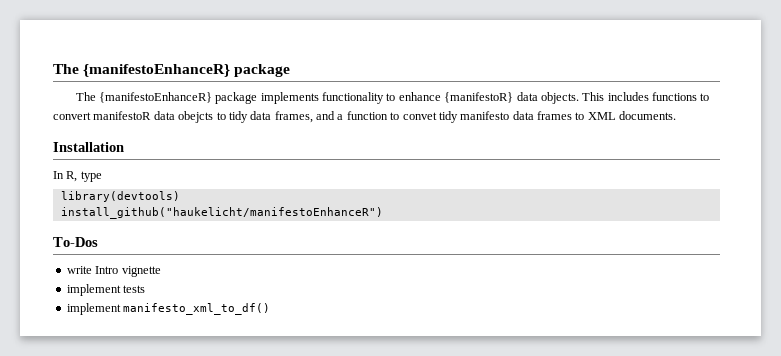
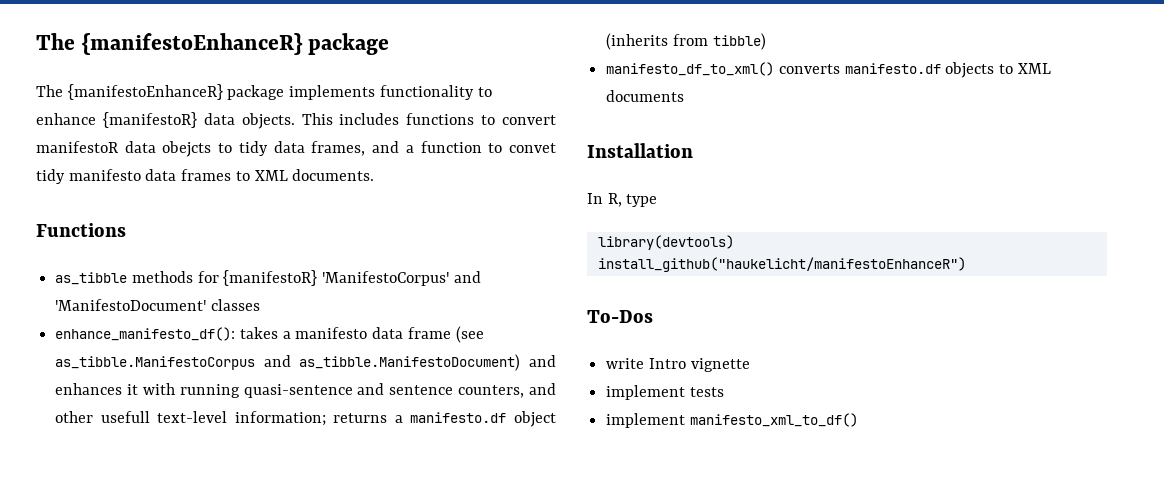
(677, 115) none -> [36,223,126,237] [55,270,481,286] [55,299,260,311] [55,326,484,343] [55,354,556,371] [55,383,556,398] [55,411,556,427] [606,33,766,50] [606,62,1051,78] [606,90,685,102] // Functions // as_tibble methods for {manifestoR} 'ManifestoCorpus' and 'ManifestoDocument' classes // enhance_manifesto_df(): takes a manifesto data frame (see as_tibble.ManifestoCorpus and as_tibble.ManifestoDocument) and enhances it with running quasi-sentence and sentence counters, and other usefull text-level information; returns a manifesto.df object (inherits from tibble) // manifesto_df_to_xml() converts manifesto.df objects to XML documents

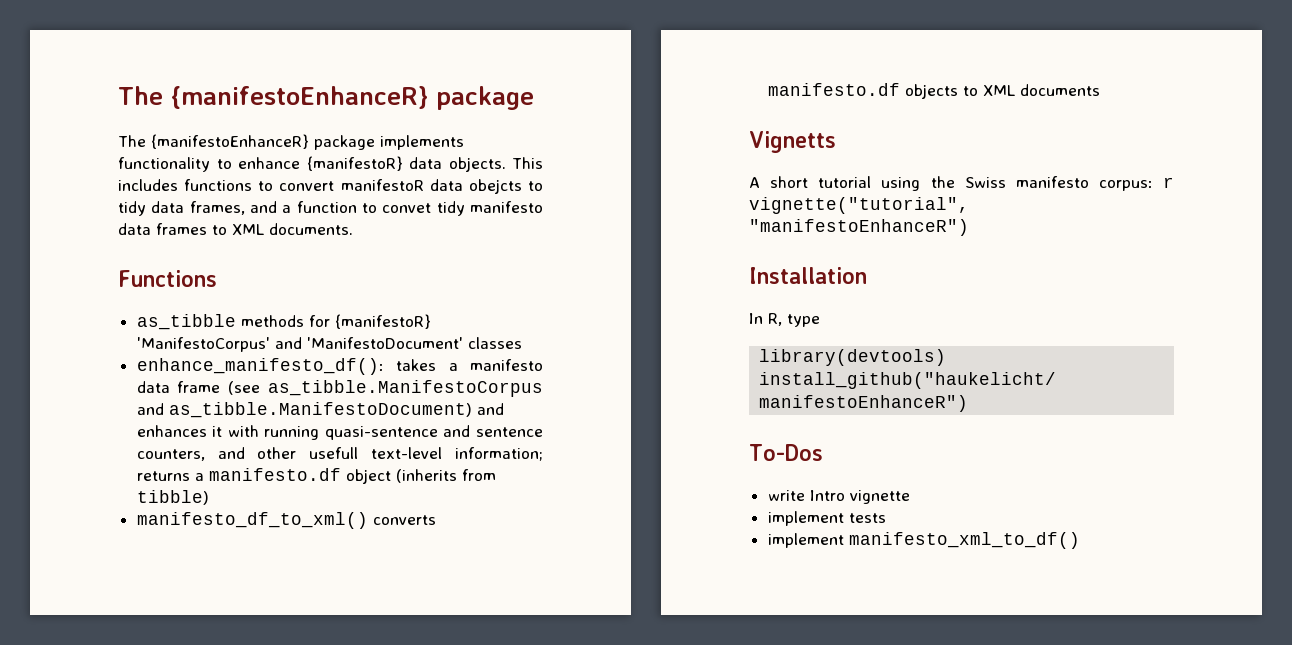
(685, 96) none -> [749,131,836,153] [749,176,1174,191] [749,197,969,214] [749,219,969,236] // Vignetts // A short tutorial using the Swiss manifesto corpus: r vignette("tutorial", "manifestoEnhanceR")

